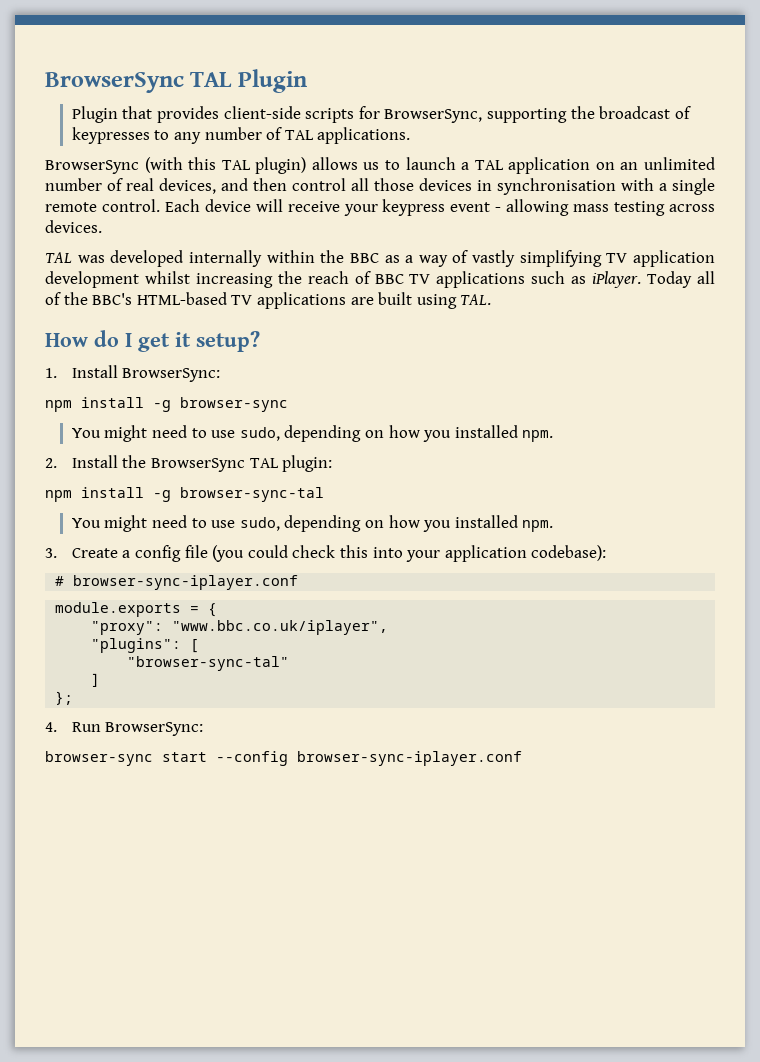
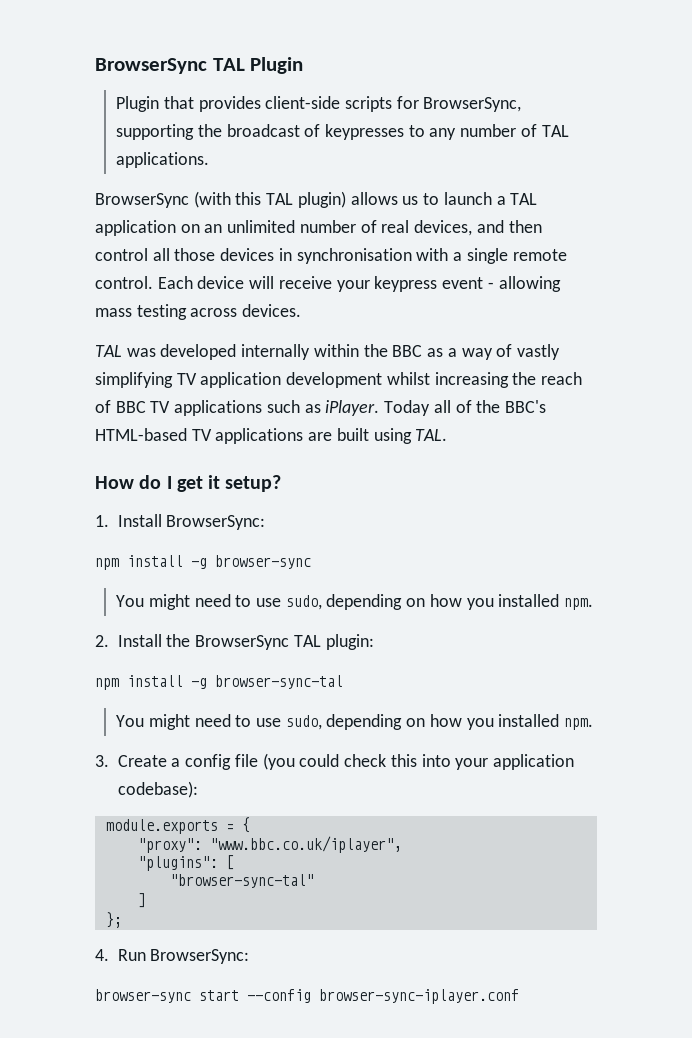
[55,575,299,590] // # browser-sync-iplayer.conf -> (198, 789) none

